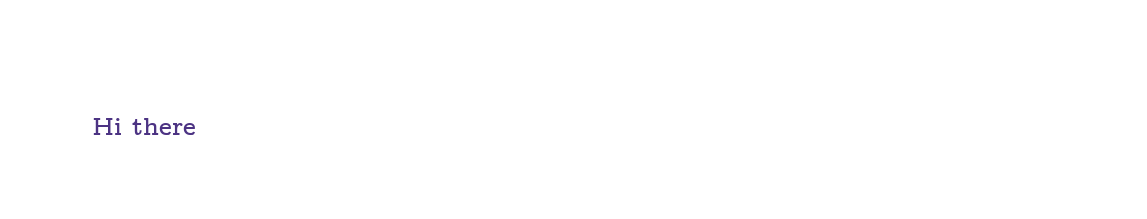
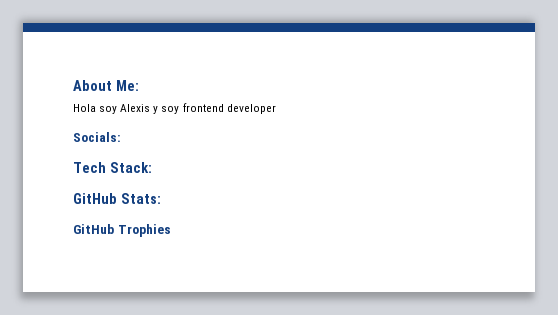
[92,118,196,135] Hi there -> [73,80,139,91] [73,103,276,114] [73,132,121,142] [73,162,152,173] [73,193,161,204] [73,224,171,237] About Me: // Hola soy Alexis y soy frontend developer // Socials: // Tech Stack: // GitHub Stats: // GitHub Trophies

